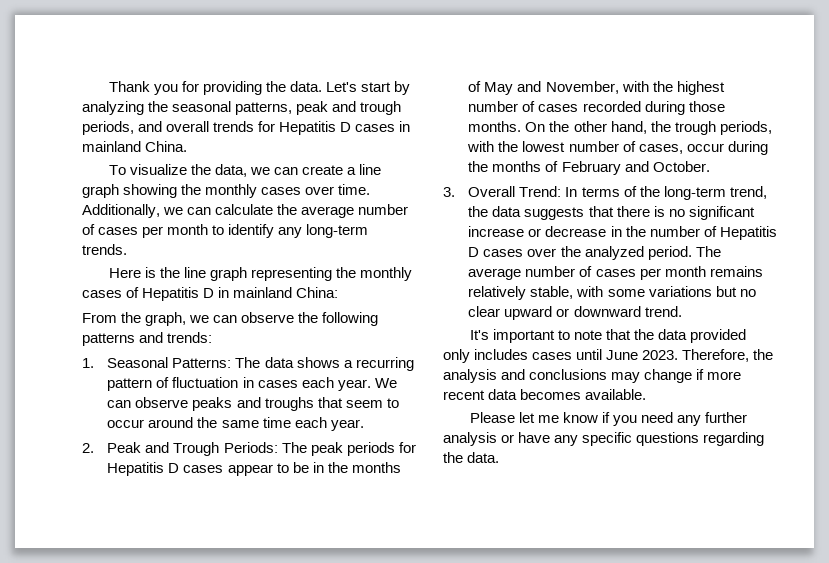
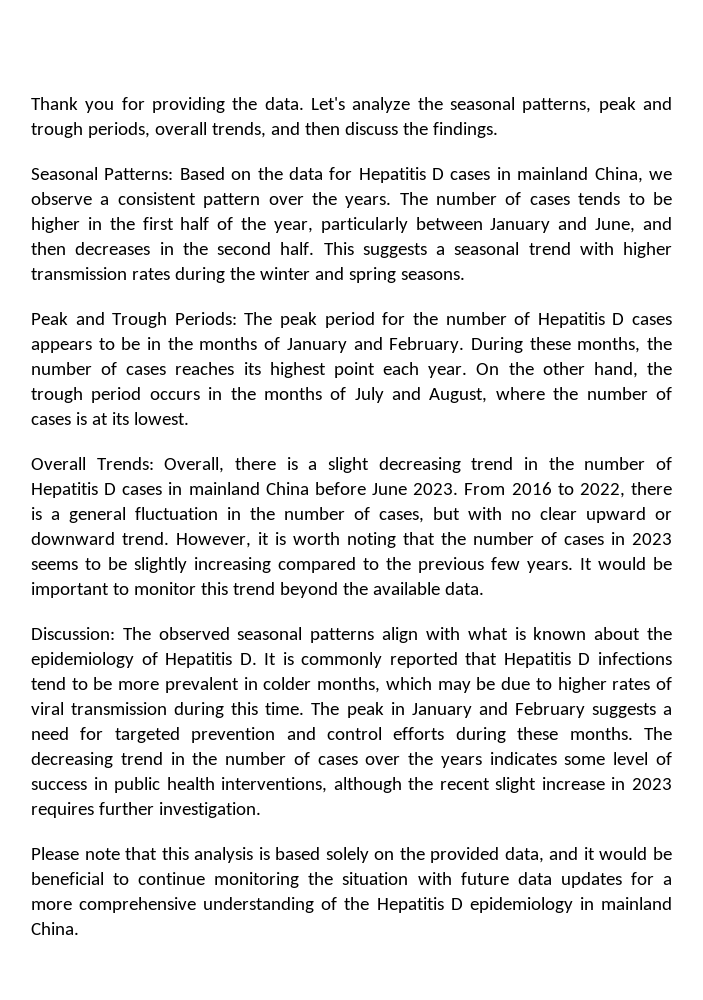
[361,81,411,95] [82,101,144,115] start by analyzing -> [352,97,411,113] analyze
[138,121,255,132] and overall trends -> [154,122,498,138] [31,167,323,180] overall trends, and then discuss the findings. // Seasonal Patterns: Based on the data
[145,141,188,152] [108,164,382,177] [82,184,371,198] [82,204,409,218] [82,224,369,238] [82,244,127,255] [108,267,413,281] [82,287,339,301] [82,312,379,326] [82,332,213,346] [82,357,414,371] [107,377,397,391] [107,397,399,411] [107,417,364,431] [82,443,94,453] China. // To visualize the data, we can create a line graph showing the monthly cases over time. Additionally, we can calculate the average number of cases per month to identify any long-term trends. // Here is the line graph representing the monthly cases of Hepatitis D in mainland China: // From the graph, we can observe the following patterns and trends: // 1. Seasonal Patterns: The data shows a recurring pattern of fluctuation in cases each year. We can observe peaks and troughs that seem to occur around the same time each year. // 2. -> [594,167,672,183] [31,192,673,208] [31,217,672,233] [31,242,672,258] [31,267,465,283] China, we observe a consistent pattern over the years. The number of cases tends to be higher in the first half of the year, particularly between January and June, and then decreases in the second half. This suggests a seasonal trend with higher transmission rates during the winter and spring seasons. //
[346,442,416,456] [107,462,273,476] periods for Hepatitis D cases appear -> [324,312,673,328] [31,341,92,353] period for the number of Hepatitis D cases appears
[484,81,725,95] [468,101,725,115] [468,121,522,132] May and November, with the highest number of cases recorded during those months. -> [286,337,672,353] [31,362,468,378] January and February. During these months, the number of cases reaches its highest point each year.
[719,121,772,135] [467,141,768,155] [468,161,710,175] [443,186,767,200] [468,206,755,220] [468,226,607,237] periods, with the lowest number of cases, occur during the months of February and October. // 3. Overall Trend: In terms of the long-term trend, the data suggests that there is no significant increase or decrease -> [91,387,673,403] [31,412,189,425] [31,457,514,473] period occurs in the months of July and August, where the number of cases is at its lowest. // Overall Trends: Overall, there is a slight decreasing trend
[527,246,721,260] [468,266,763,280] [468,286,737,300] over the analyzed period. The average number of cases per month remains relatively stable, with some variations but -> [168,482,672,498] [31,507,502,523] in mainland China before June 2023. From 2016 to 2022, there is a general fluctuation in the number of cases, but with
[469,329,747,343] [443,349,774,363] [443,369,742,383] [443,389,647,400] [469,412,748,426] [443,432,765,446] [443,452,500,463] // It's important to note that the data provided only includes cases until June 2023. Therefore, the analysis and conclusions may change if more recent data becomes available. // Please let me know if you need any further analysis or have any specific questions regarding the data. -> [176,532,672,548] [31,557,672,573] [31,582,484,598] [31,627,672,643] [31,652,672,668] [31,677,673,693] [31,702,672,718] [31,727,672,743] [31,752,672,768] [31,777,672,793] [31,802,261,818] [31,847,672,863] [31,872,672,888] [31,897,672,913] [31,922,79,935] However, it is worth noting that the number of cases in 2023 seems to be slightly increasing compared to the previous few years. It would be important to monitor this trend beyond the available data. // Discussion: The observed seasonal patterns align with what is known about the epidemiology of Hepatitis D. It is commonly reported that Hepatitis D infections tend to be more prevalent in colder months, which may be due to higher rates of viral transmission during this time. The peak in January and February suggests a need for targeted prevention and control efforts during these months. The decreasing trend in the number of cases over the years indicates some level of success in public health interventions, although the recent slight increase in 2023 requires further investigation. // Please note that this analysis is based solely on the provided data, and it would be beneficial to continue monitoring the situation with future data updates for a more comprehensive understanding of the Hepatitis D epidemiology in mainland China.

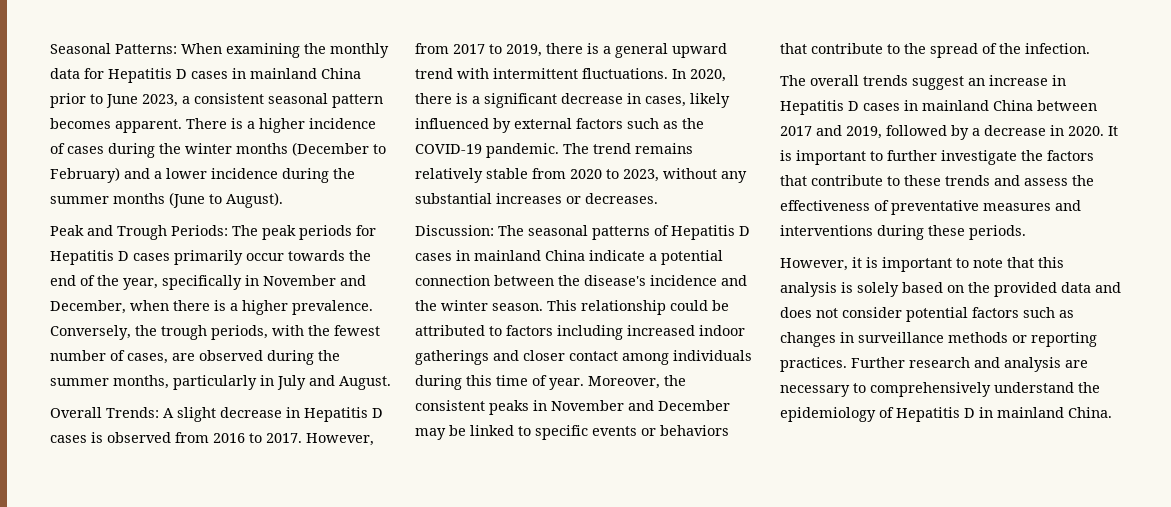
[31,97,672,113] [31,122,498,138] [31,167,283,180] Thank you for providing the data. Let's analyze the seasonal patterns, peak and trough periods, overall trends, and then discuss the findings. // Seasonal Patterns: Based on the -> [50,43,389,58] Seasonal Patterns: When examining the monthly
[594,167,672,183] [31,192,673,208] [31,217,672,233] [31,242,672,258] [31,267,465,283] China, we observe a consistent pattern over the years. The number of cases tends to be higher in the first half of the year, particularly between January and June, and then decreases in the second half. This suggests a seasonal trend with higher transmission rates during the winter and spring seasons. -> [321,68,361,79] [50,93,383,108] [50,118,376,133] [50,142,386,158] [50,167,355,183] [50,192,283,208] China prior to June 2023, a consistent seasonal pattern becomes apparent. There is a higher incidence of cases during the winter months (December to February) and a lower incidence during the summer months (June to August).
[324,312,673,328] [31,337,672,353] [31,362,672,378] [31,387,673,403] [31,412,189,425] [31,457,646,473] period for the number of Hepatitis D cases appears to be in the months of January and February. During these months, the number of cases reaches its highest point each year. On the other hand, the trough period occurs in the months of July and August, where the number of cases is at its lowest. // Overall Trends: Overall, there is a slight decreasing trend in the number -> [299,225,376,240] [50,250,371,265] [50,275,366,290] [50,300,373,315] [50,325,380,340] [50,350,340,365] [50,375,391,390] [50,407,383,422] [50,432,374,446] [415,43,727,58] [415,68,726,82] [415,93,730,108] [415,118,704,133] [415,143,693,158] [415,168,747,183] [415,193,658,204] [415,225,650,240] periods for Hepatitis D cases primarily occur towards the end of the year, specifically in November and December, when there is a higher prevalence. Conversely, the trough periods, with the fewest number of cases, are observed during the summer months, particularly in July and August. // Overall Trends: A slight decrease in Hepatitis D cases is observed from 2016 to 2017. However, from 2017 to 2019, there is a general upward trend with intermittent fluctuations. In 2020, there is a significant decrease in cases, likely influenced by external factors such as the COVID-19 pandemic. The trend remains relatively stable from 2020 to 2023, without any substantial increases or decreases. // Discussion: The seasonal patterns
[314,482,672,498] [31,507,672,523] [31,532,672,548] [31,557,672,573] [31,582,484,598] [31,627,672,643] [31,652,672,668] [31,677,673,693] [31,702,672,718] [31,727,672,743] [31,752,672,768] [31,777,672,793] [31,802,261,818] [31,847,79,860] before June 2023. From 2016 to 2022, there is a general fluctuation in the number of cases, but with no clear upward or downward trend. However, it is worth noting that the number of cases in 2023 seems to be slightly increasing compared to the previous few years. It would be important to monitor this trend beyond the available data. // Discussion: The observed seasonal patterns align with what is known about the epidemiology of Hepatitis D. It is commonly reported that Hepatitis D infections tend to be more prevalent in colder months, which may be due to higher rates of viral transmission during this time. The peak in January and February suggests a need for targeted prevention and control efforts during these months. The decreasing trend in the number of cases over the years indicates some level of success in public health interventions, although the recent slight increase in 2023 requires further investigation. // Please -> [589,250,723,265] [415,275,747,286] [415,300,729,315] [415,325,745,340] [415,350,752,365] [415,375,686,390] [415,400,730,415] [415,425,729,440] [780,43,1090,58] [780,75,1066,90] [780,100,1097,115] [780,125,1118,140] [780,150,1094,165] [780,175,1094,186] [780,200,1081,215] [780,225,1026,240] [780,257,969,272] indicate a potential connection between the disease's incidence and the winter season. This relationship could be attributed to factors including increased indoor gatherings and closer contact among individuals during this time of year. Moreover, the consistent peaks in November and December may be linked to specific events or behaviors that contribute to the spread of the infection. // The overall trends suggest an increase in Hepatitis D cases in mainland China between 2017 and 2019, followed by a decrease in 2020. It is important to further investigate the factors that contribute to these trends and assess the effectiveness of preventative measures and interventions during these periods. // However, it is important to
[275,847,369,863] based solely -> [857,282,943,297] solely based
[504,847,672,863] [31,872,672,888] [31,897,573,913] data, and it would be beneficial to continue monitoring the situation with future data updates for a more comprehensive understanding of the Hepatitis D epidemiology -> [1061,282,1121,293] [780,307,1074,322] [780,332,1097,347] [780,357,1088,372] [780,382,1100,397] [780,407,975,422] data and does not consider potential factors such as changes in surveillance methods or reporting practices. Further research and analysis are necessary to comprehensively understand the epidemiology of Hepatitis D

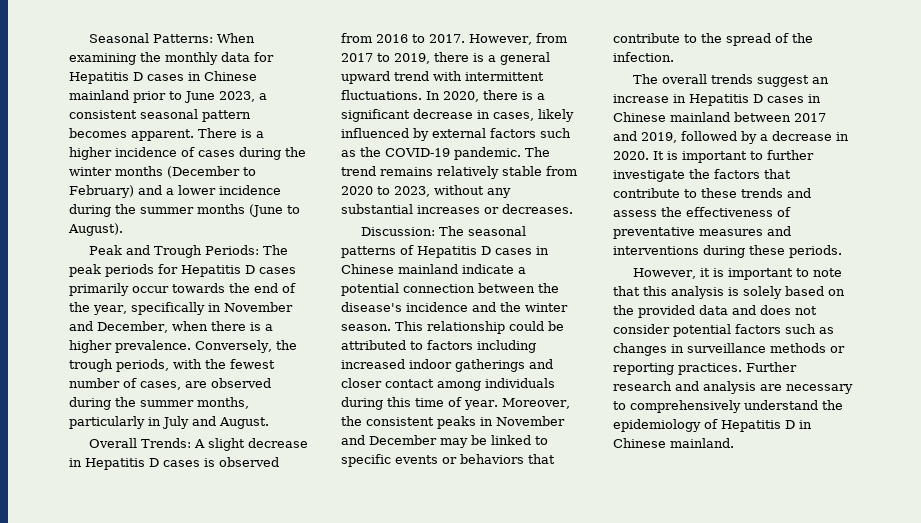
[250,68,361,79] mainland China -> [204,71,257,81] [69,90,129,100] Chinese mainland
[474,250,585,261] mainland China -> [341,264,458,274] Chinese mainland
[922,100,1033,111] mainland China -> [613,112,730,122] Chinese mainland
[997,407,1112,418] mainland China. -> [613,438,734,448] Chinese mainland.

